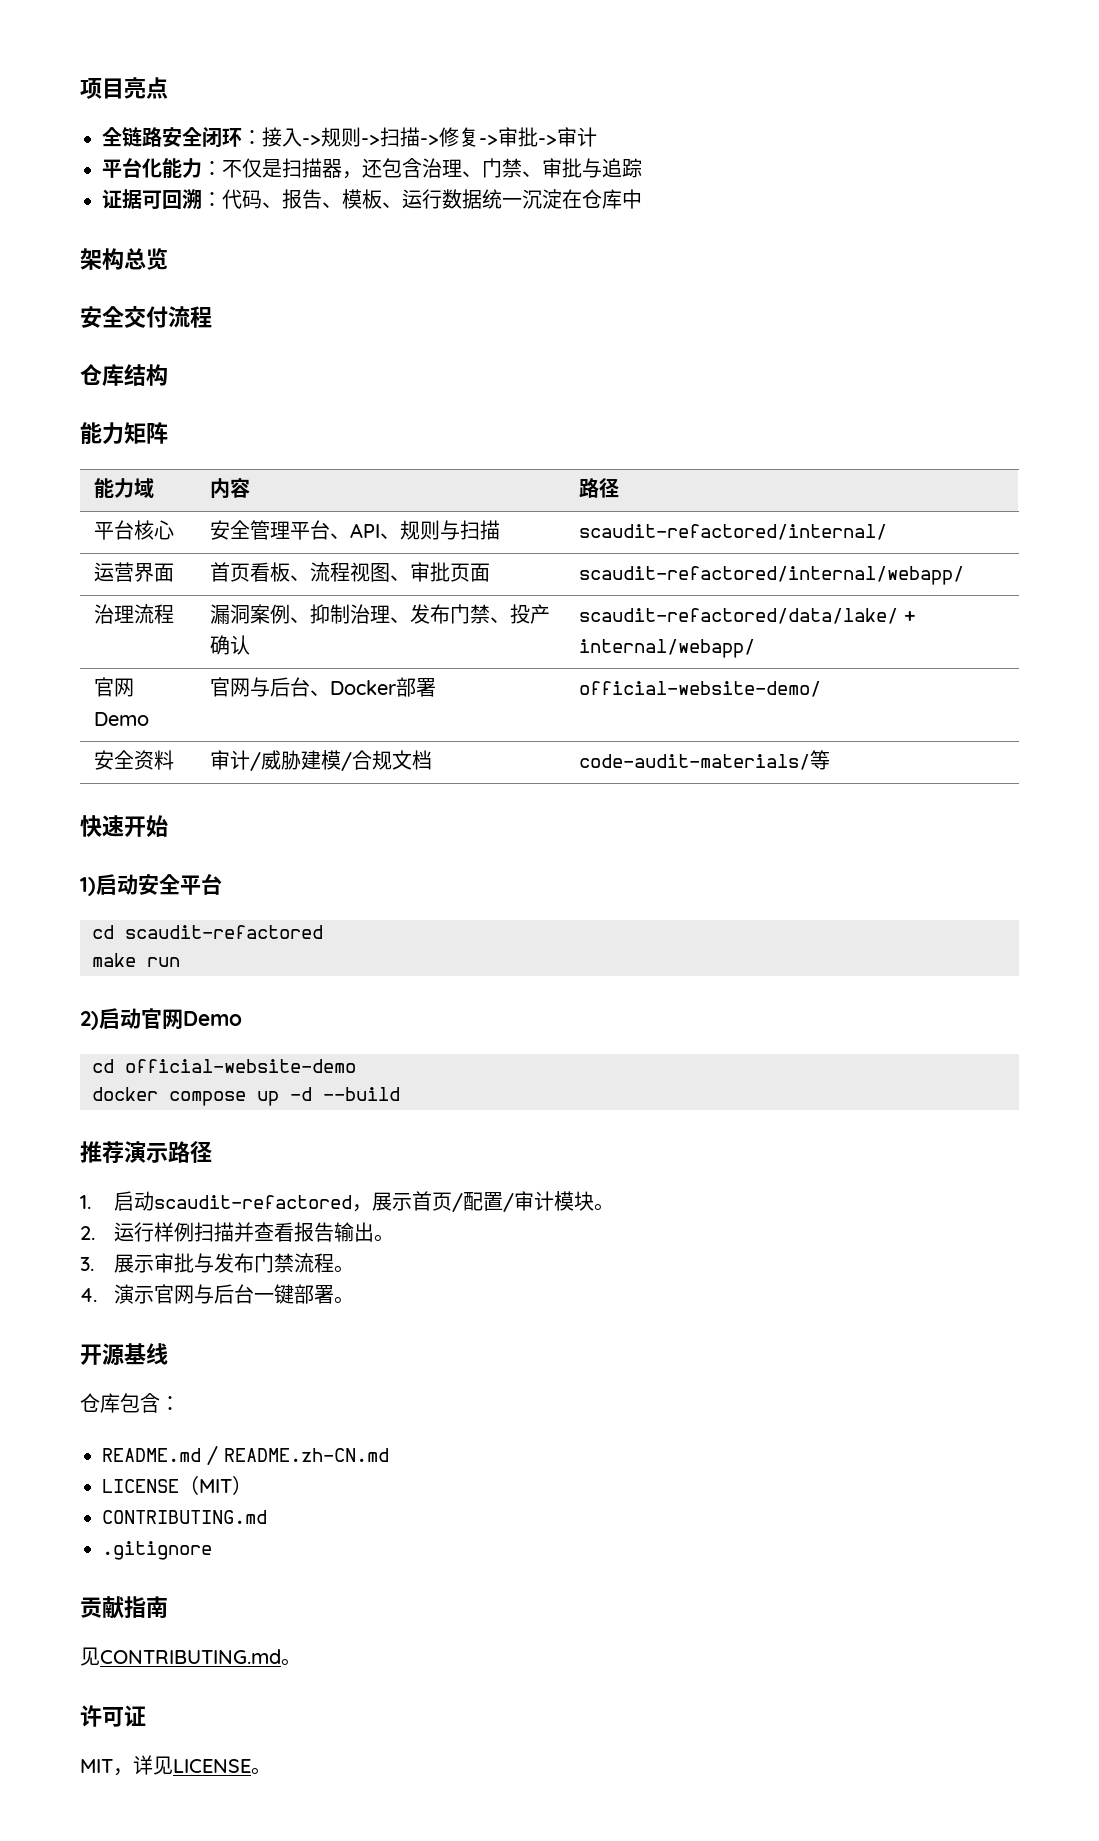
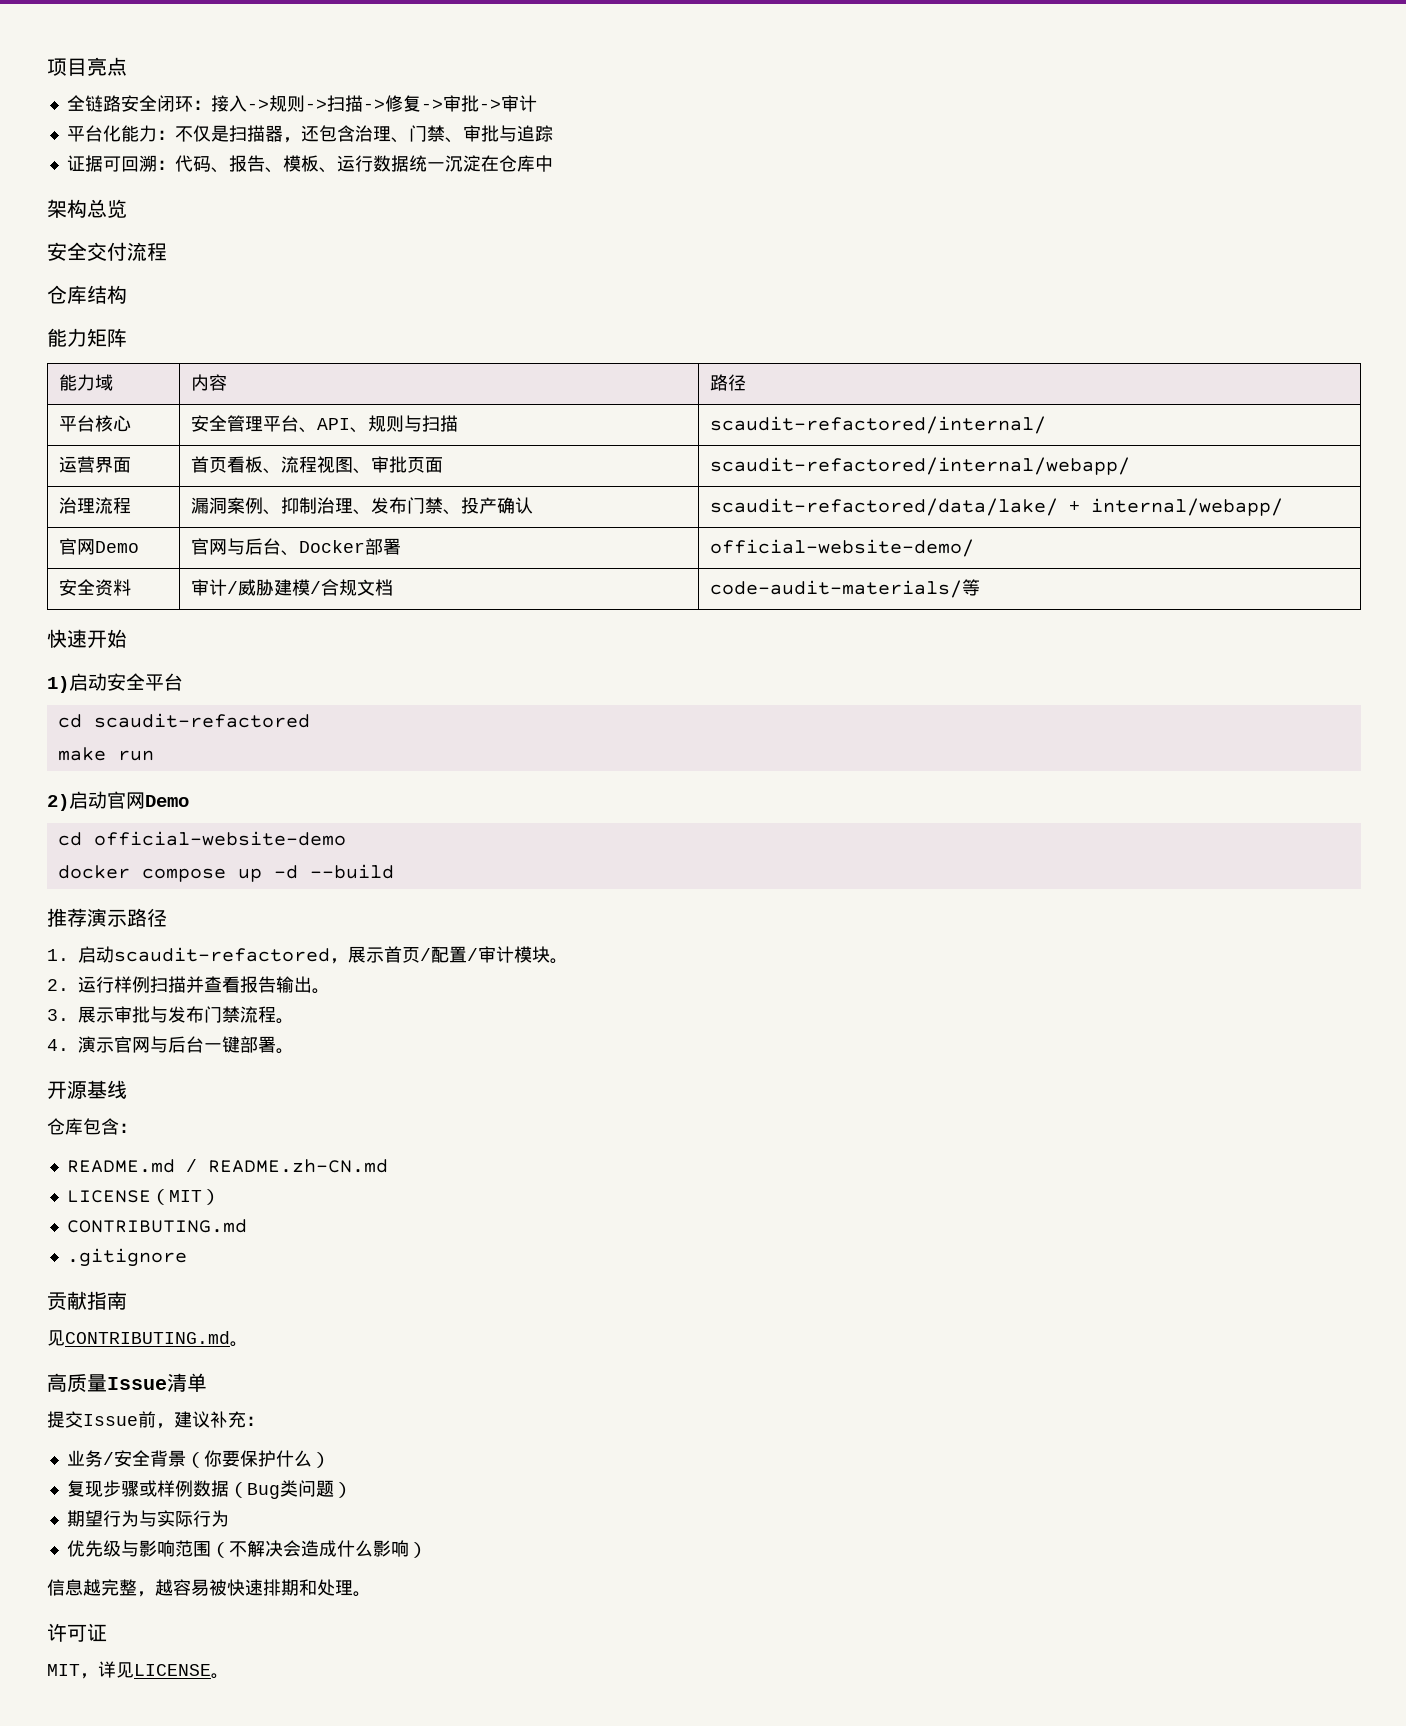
(301, 1662) none -> [47,1373,207,1392] [47,1411,264,1429] [66,1450,330,1468] [66,1480,352,1499] [66,1510,229,1527] [66,1540,427,1558] [47,1579,371,1597] // 高质量Issue清单 // 提交Issue前，建议补充： // 业务/安全背景（你要保护什么） // 复现步骤或样例数据（Bug类问题） // 期望行为与实际行为 // 优先级与影响范围（不解决会造成什么影响） // 信息越完整，越容易被快速排期和处理。

